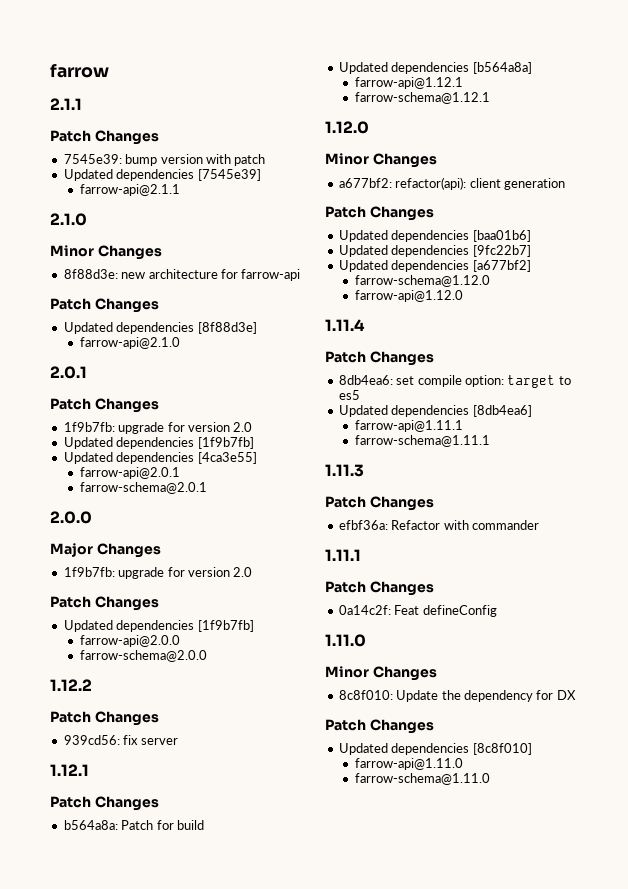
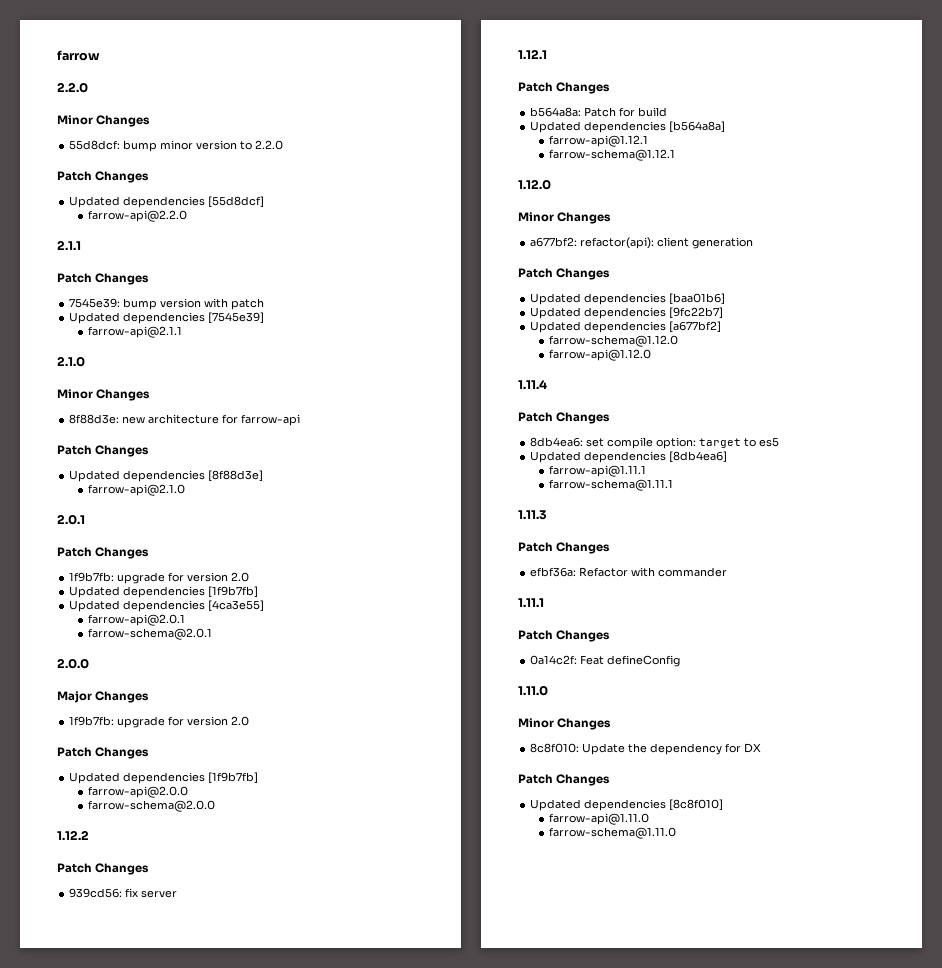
(109, 71) none -> [57,82,88,93] [57,115,151,127] [69,140,284,152] [57,171,150,183] [69,196,265,208] [87,210,187,222] // 2.2.0 // Minor Changes // 55d8dcf: bump minor version to 2.2.0 // Patch Changes // Updated dependencies [55d8dcf] // farrow-api@2.2.0

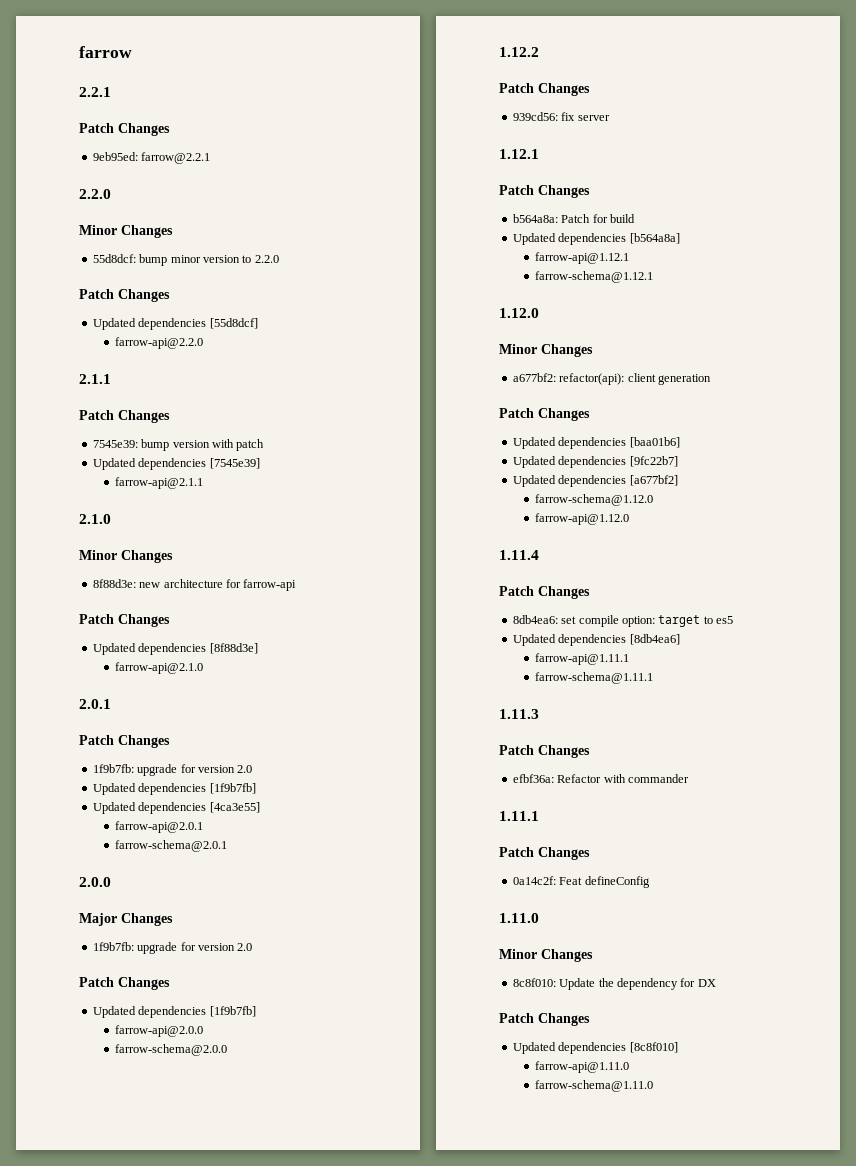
(100, 55) none -> [79,87,111,97] [79,123,170,136] [92,152,211,164] // 2.2.1 // Patch Changes // 9eb95ed: farrow@2.2.1

